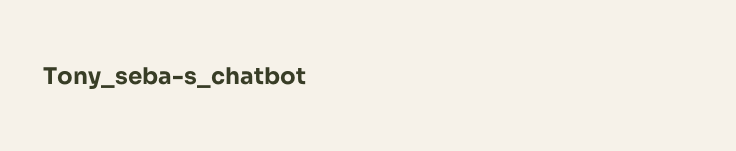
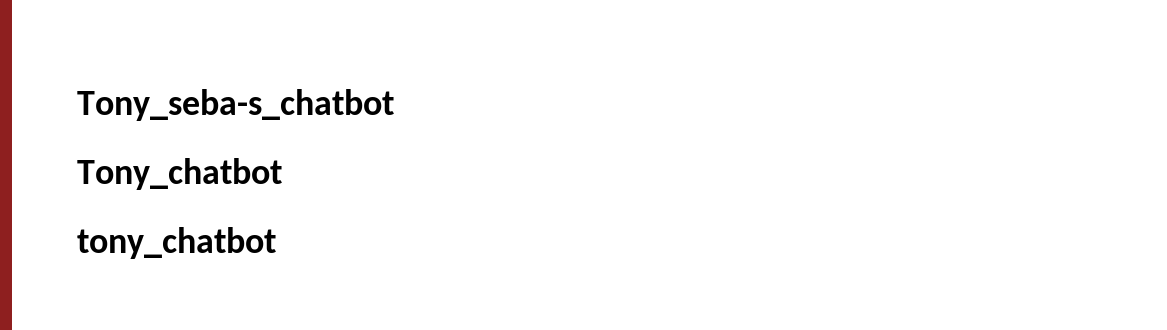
(306, 78) none -> [77,158,282,190] [77,227,276,259] // Tony_chatbot // tony_chatbot

